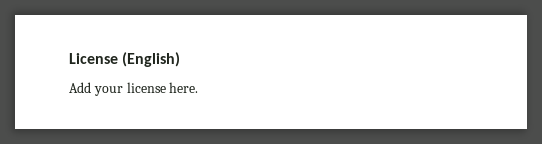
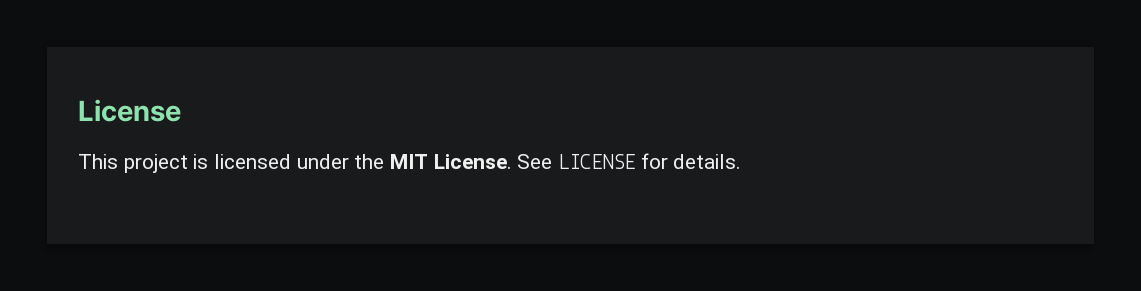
[122,52,181,67] [69,82,199,96] (English) // Add your license here. -> [78,153,742,173] // This project is licensed under the MIT License. See LICENSE for details.

